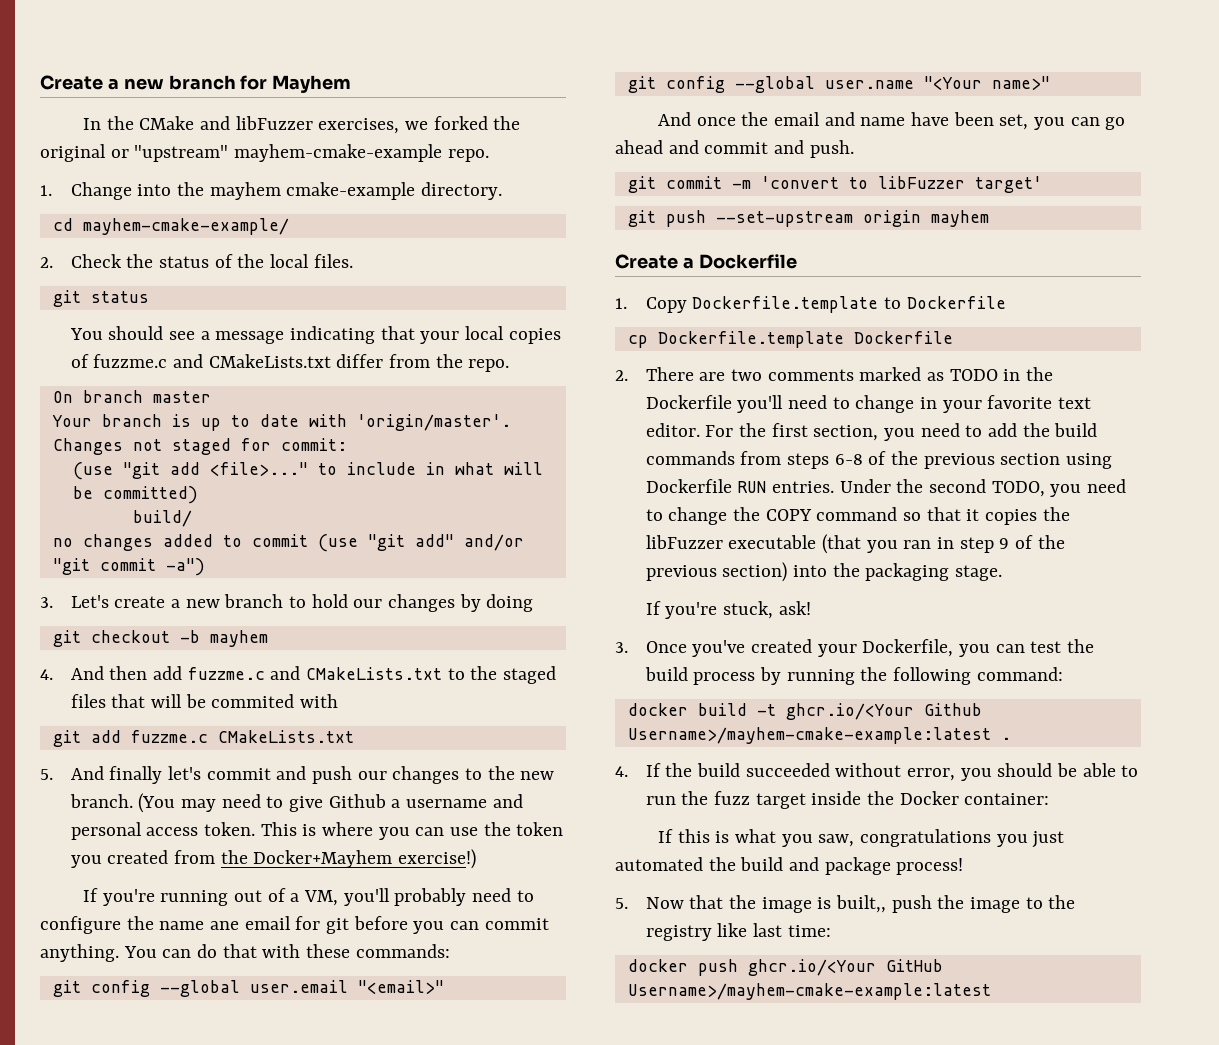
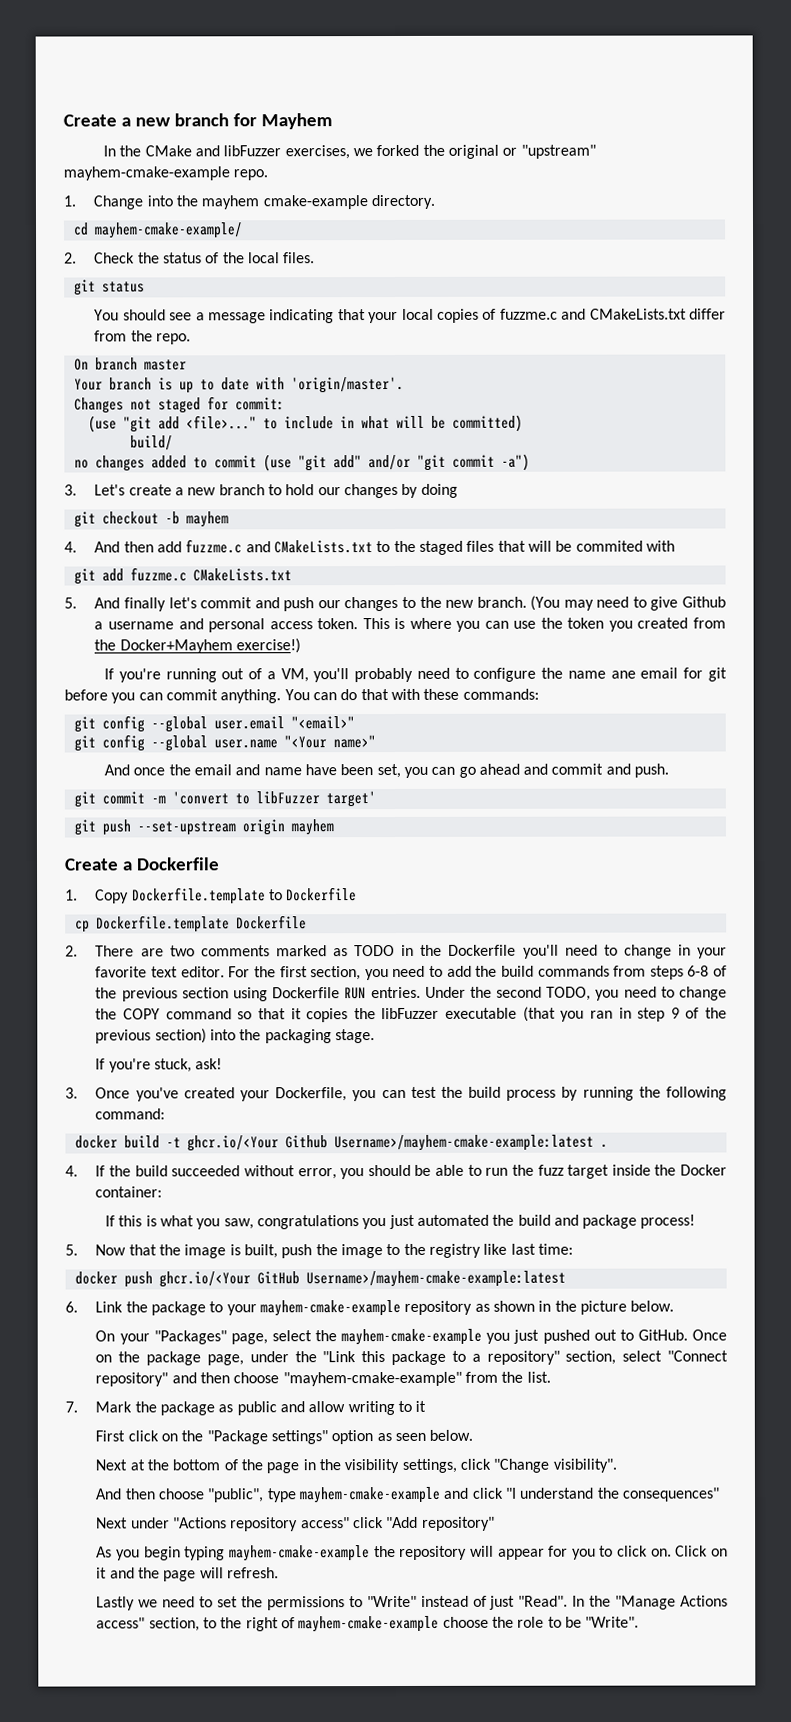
[836,895,887,913] built,, -> [244,1244,279,1259] built,
(991, 991) none -> [65,1299,675,1317] [95,1328,728,1346] [95,1350,728,1366] [95,1371,551,1387] [65,1400,427,1416] [95,1429,474,1445] [95,1458,617,1474] [95,1486,721,1504] [96,1516,495,1532] [96,1545,729,1562] [96,1567,280,1582] [96,1595,728,1611] [96,1615,640,1633] // 6. Link the package to your mayhem-cmake-example repository as shown in the picture below. // On your "Packages" page, select the mayhem-cmake-example you just pushed out to GitHub. Once on the package page, under the "Link this package to a repository" section, select "Connect repository" and then choose "mayhem-cmake-example" from the list. // 7. Mark the package as public and allow writing to it // First click on the "Package settings" option as seen below. // Next at the bottom of the page in the visibility settings, click "Change visibility". // And then choose "public", type mayhem-cmake-example and click "I understand the consequences" // Next under "Actions repository access" click "Add repository" // As you begin typing mayhem-cmake-example the repository will appear for you to click on. Click on it and the page will refresh. // Lastly we need to set the permissions to "Write" instead of just "Read". In the "Manage Actions access" section, to the right of mayhem-cmake-example choose the role to be "Write".

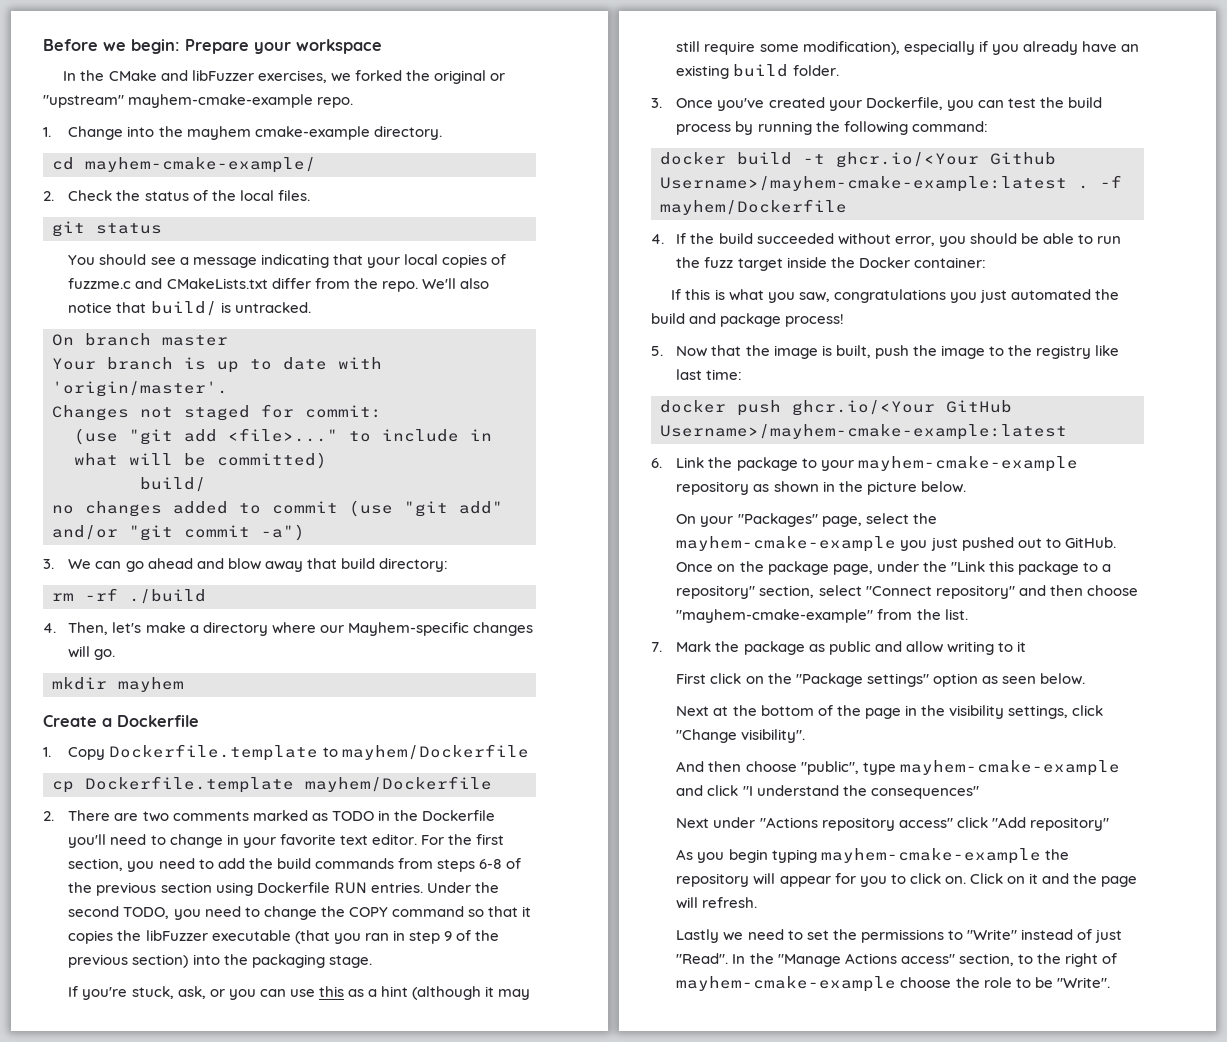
[63,113,332,130] Create a new branch for Mayhem -> [43,39,382,54] Before we begin: Prepare your workspace
(192, 339) none -> [421,278,489,289] [68,301,311,316] We'll also notice that build/ is untracked.
[94,483,458,499] [73,511,229,528] [64,539,675,555] [73,567,292,585] [64,595,727,612] [94,617,726,633] [94,638,302,654] [103,667,727,683] [64,688,539,704] [73,715,355,733] [73,734,376,752] [103,763,670,779] [73,791,376,808] [73,819,285,836] Let's create a new branch to hold our changes by doing // git checkout -b mayhem // 4. And then add fuzzme.c and CMakeLists.txt to the staged files that will be commited with // git add fuzzme.c CMakeLists.txt // 5. And finally let's commit and push our changes to the new branch. (You may need to give Github a username and personal access token. This is where you can use the token you created from the Docker+Mayhem exercise!) // If you're running out of a VM, you'll probably need to configure the name ane email for git before you can commit anything. You can do that with these commands: // git config --global user.email "<email>" // git config --global user.name "<Your name>" // And once the email and name have been set, you can go ahead and commit and push. // git commit -m 'convert to libFuzzer target' // git push --set-upstream origin -> [68,558,448,572] [52,588,206,604] [43,622,533,636] [68,646,116,660] [52,677,107,690] We can go ahead and blow away that build directory: // rm -rf ./build // 4. Then, let's make a directory where our Mayhem-specific changes will go. // mkdir
[286,887,358,902] Dockerfile -> [341,744,529,760] mayhem/Dockerfile
[235,915,307,930] Dockerfile -> [305,776,492,792] mayhem/Dockerfile
[195,1058,223,1070] ask! -> [177,986,531,1000] [676,41,1139,55] [676,64,839,79] ask, or you can use this as a hint (although it may still require some modification), especially if you already have an existing build folder.
(608, 1145) none -> [1100,175,1122,188] [660,199,847,215] -f mayhem/Dockerfile

